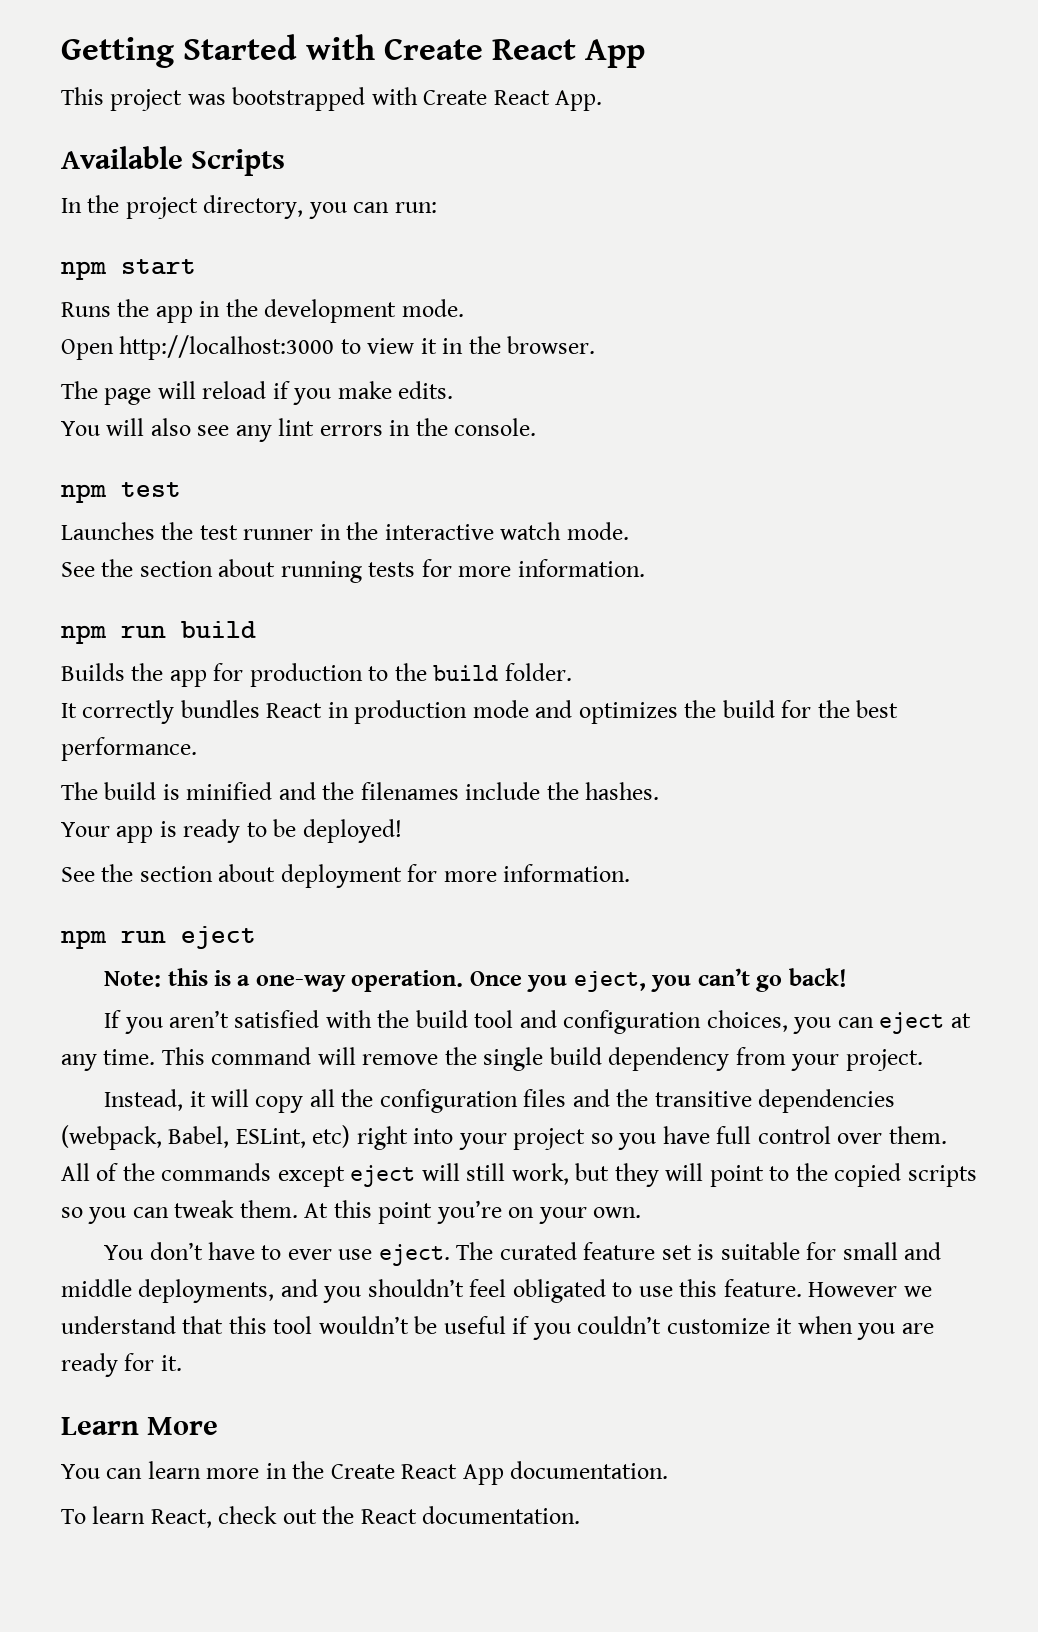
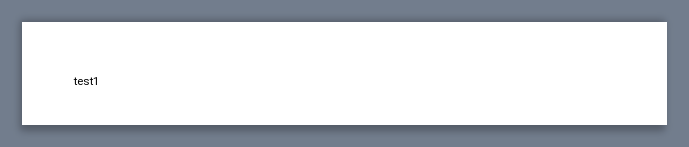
[61,34,646,68] [61,87,603,111] [61,146,286,176] [61,195,437,219] [61,259,196,280] [61,299,464,323] [61,335,596,360] [61,381,454,405] [61,418,537,442] [61,482,181,503] [61,522,629,540] [61,559,645,583] [61,621,256,644] [61,663,572,687] [61,700,899,724] [61,737,197,761] [61,782,660,800] [61,819,402,843] [61,864,631,888] [61,926,256,949] [104,968,847,992] [104,1010,971,1034] [61,1047,923,1071] [104,1089,896,1113] [61,1125,947,1150] [61,1163,977,1187] [61,1200,642,1224] [104,1242,942,1266] [61,1279,932,1303] [61,1316,934,1340] [61,1353,182,1377] [61,1417,219,1435] [61,1461,669,1485] [61,1506,581,1528] Getting Started with Create React App // This project was bootstrapped with Create React App. // Available Scripts // In the project directory, you can run: // npm start // Runs the app in the development mode. // Open http://localhost:3000 to view it in the browser. // The page will reload if you make edits. // You will also see any lint errors in the console. // npm test // Launches the test runner in the interactive watch mode. // See the section about running tests for more information. // npm run build // Builds the app for production to the build folder. // It correctly bundles React in production mode and optimizes the build for the best performance. // The build is minified and the filenames include the hashes. // Your app is ready to be deployed! // See the section about deployment for more information. // npm run eject // Note: this is a one-way operation. Once you eject, you can’t go back! // If you aren’t satisfied with the build tool and configuration choices, you can eject at any time. This command will remove the single build dependency from your project. // Instead, it will copy all the configuration files and the transitive dependencies (webpack, Babel, ESLint, etc) right into your project so you have full control over them. All of the commands except eject will still work, but they will point to the copied scripts so you can tweak them. At this point you’re on your own. // You don’t have to ever use eject. The curated feature set is suitable for small and middle deployments, and you shouldn’t feel obligated to use this feature. However we understand that this tool wouldn’t be useful if you couldn’t customize it when you are ready for it. // Learn More // You can learn more in the Create React App documentation. // To learn React, check out the React documentation. -> [73,77,99,85] test1

